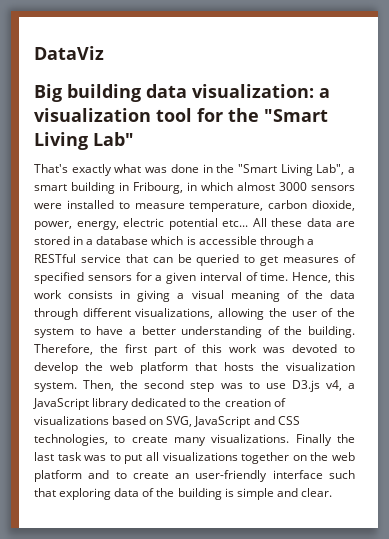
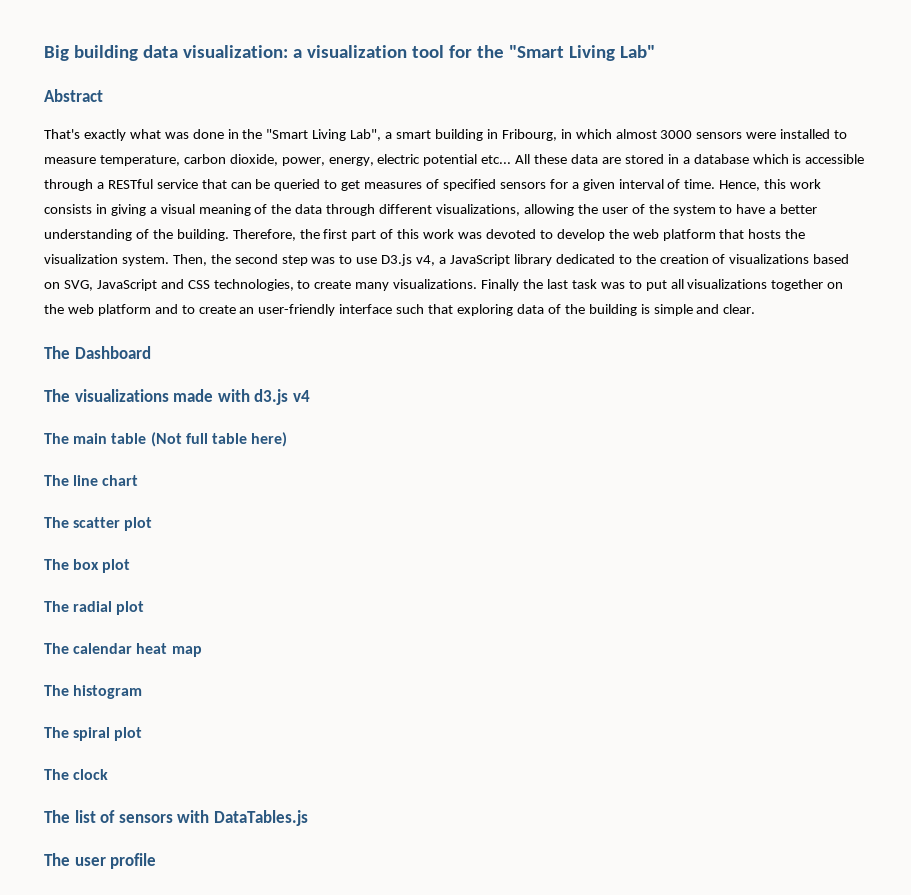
[34,46,104,60] DataViz // -> (44, 53) none
(134, 139) none -> [44,89,103,102] // Abstract
(332, 492) none -> [44,346,151,359] [44,389,310,405] [44,432,288,447] [44,475,139,486] [44,517,153,531] [44,559,131,573] [44,601,145,615] [44,643,202,657] [44,685,143,699] [44,727,143,741] [44,769,109,780] [44,810,308,826] [44,853,157,869] // The Dashboard // The visualizations made with d3.js v4 // The main table (Not full table here) // The line chart // The scatter plot // The box plot // The radial plot // The calendar heat map // The histogram // The spiral plot // The clock // The list of sensors with DataTables.js // The user profile

